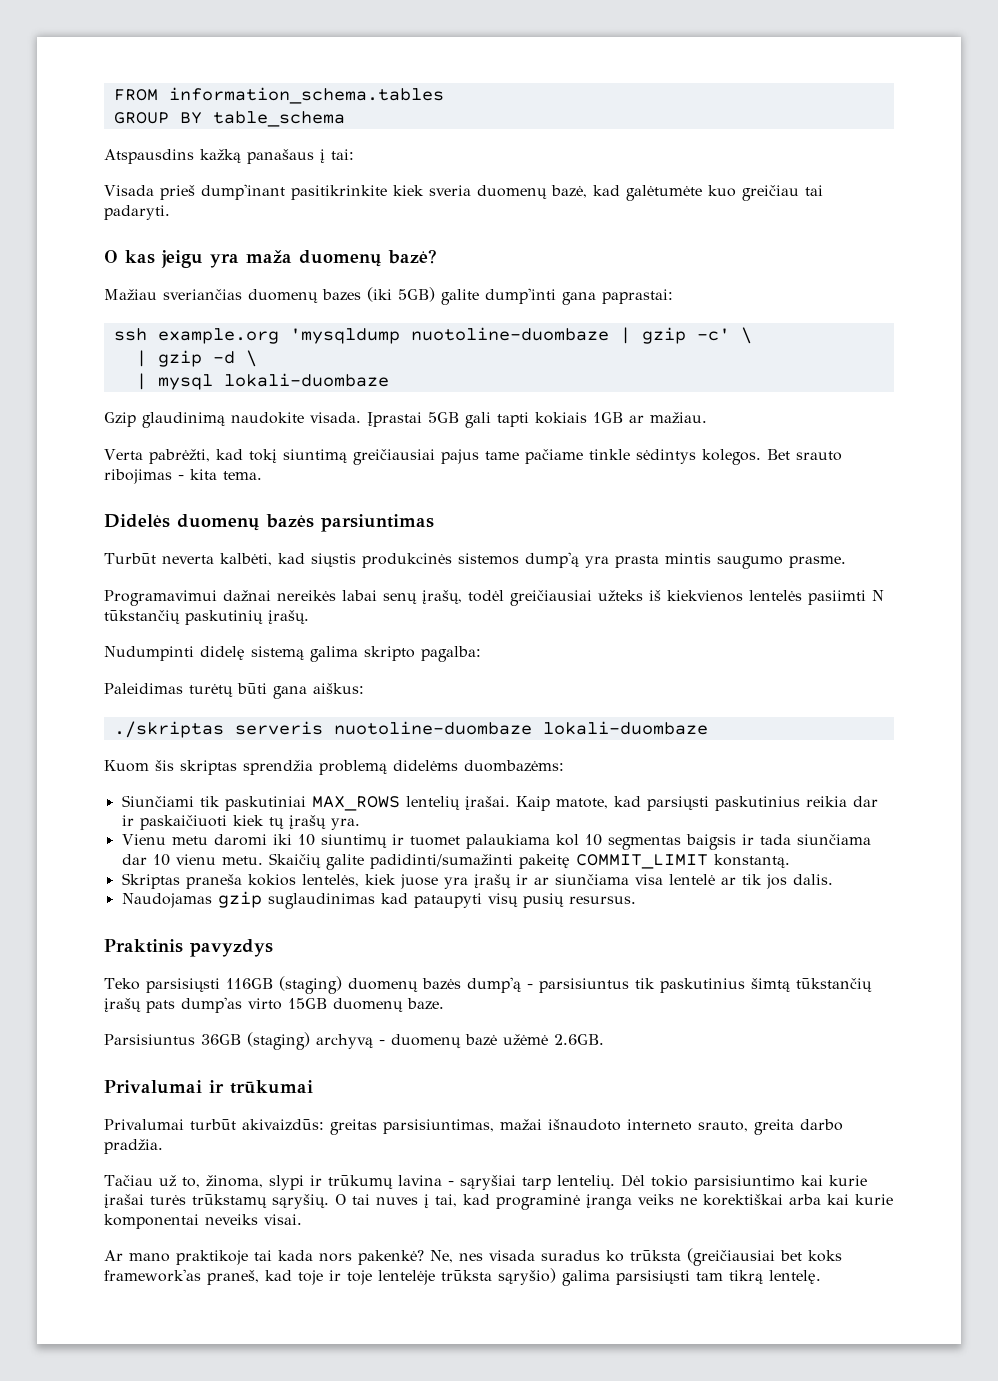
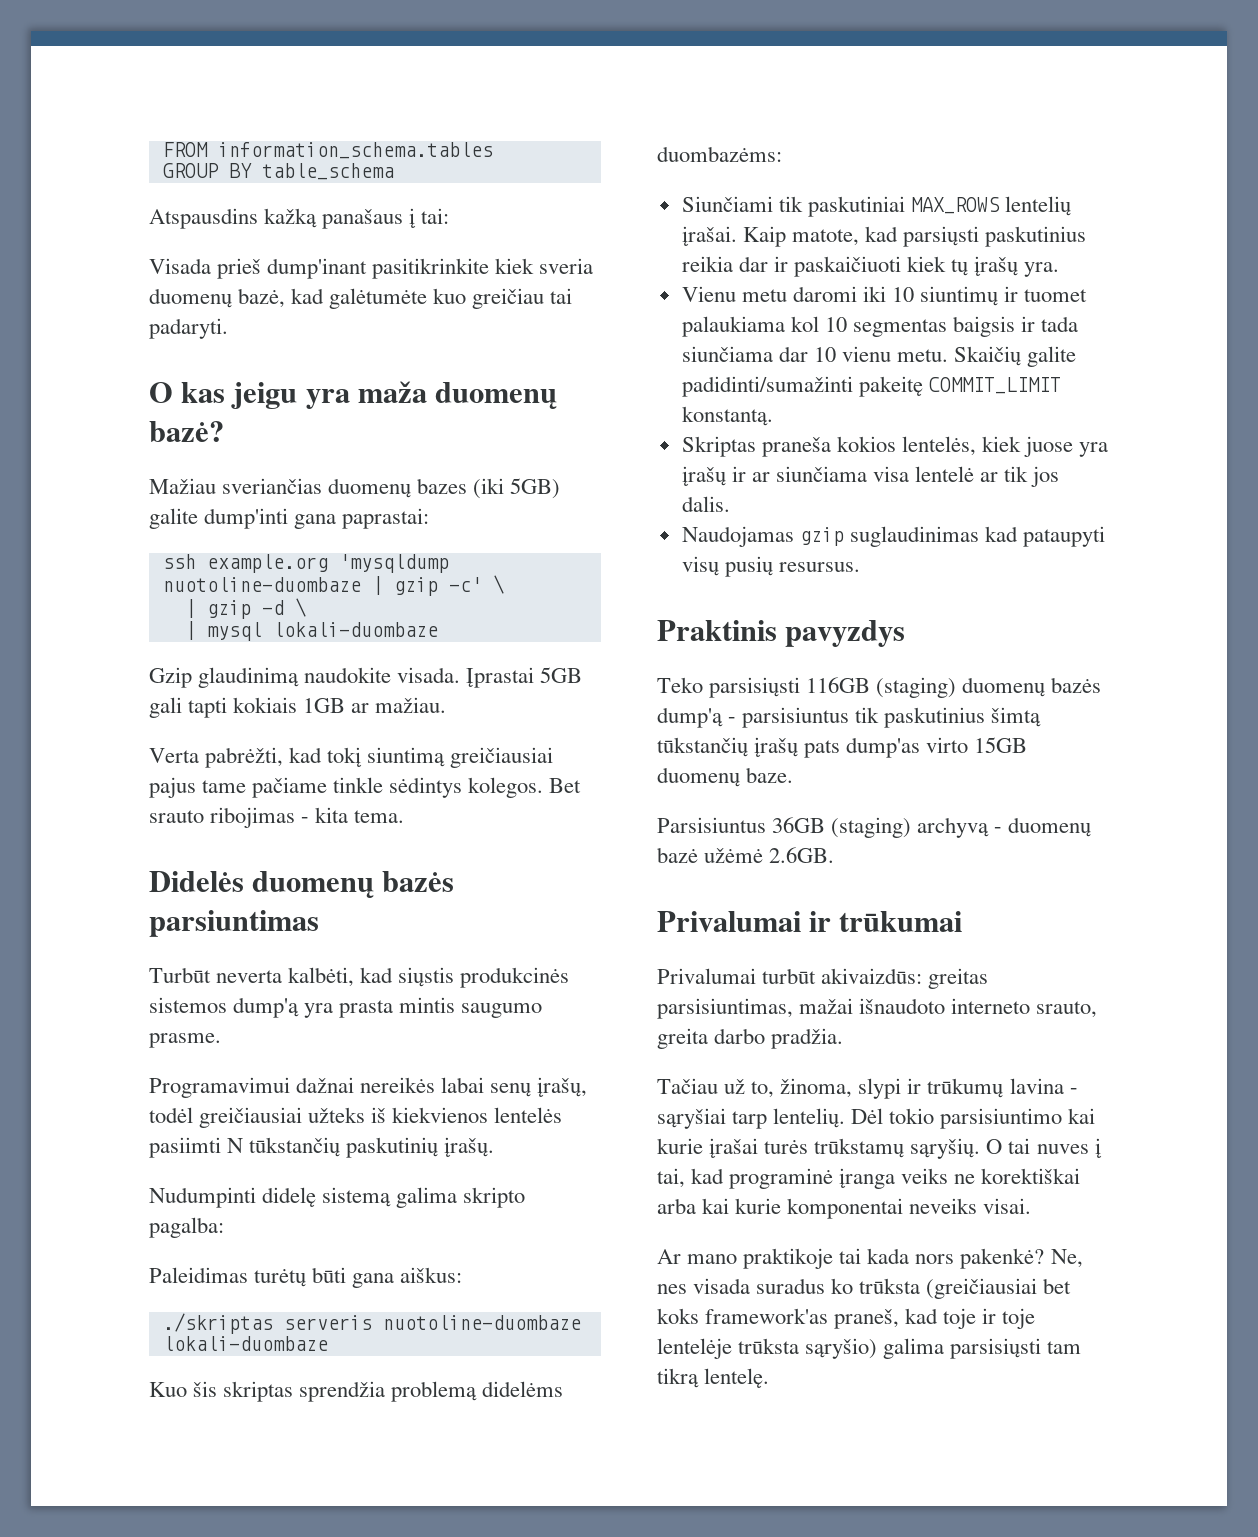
[104,760,149,772] Kuom -> [149,1382,187,1397] Kuo

